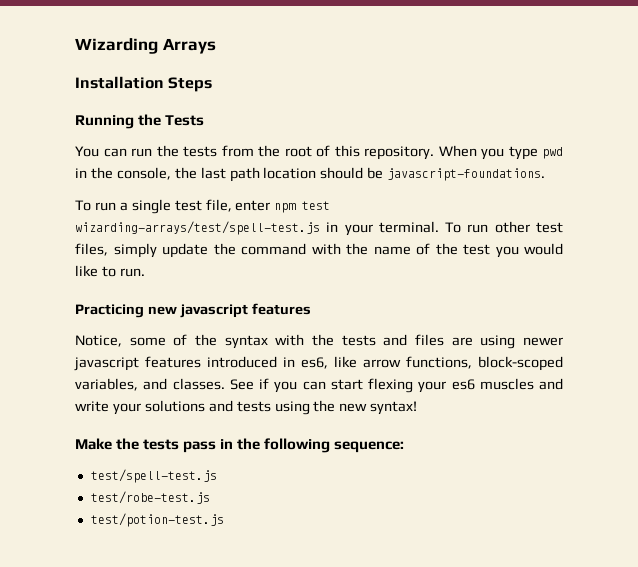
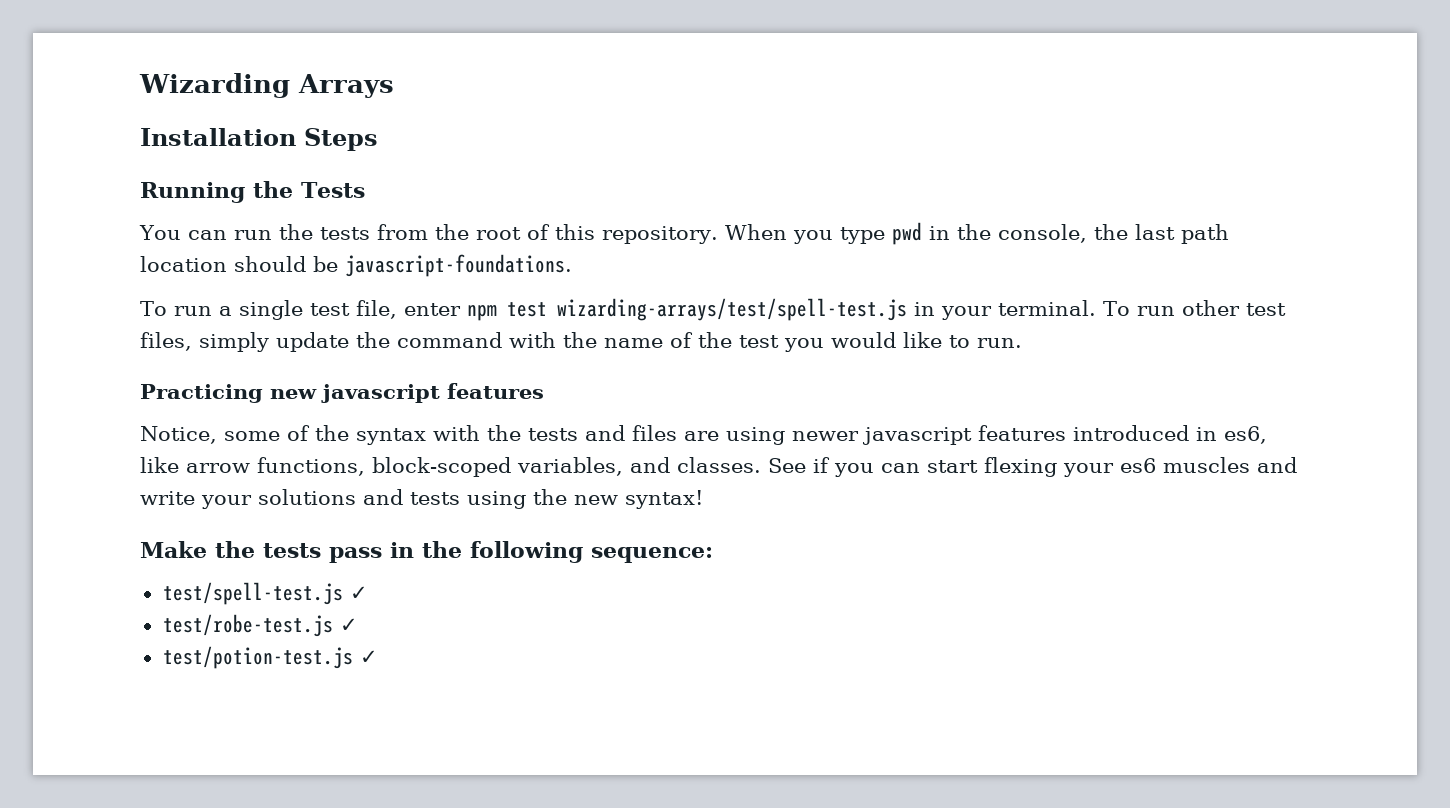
(217, 476) none -> [349,586,368,600] ✓
(210, 497) none -> [339,618,358,632] ✓
(224, 520) none -> [359,650,378,664] ✓

